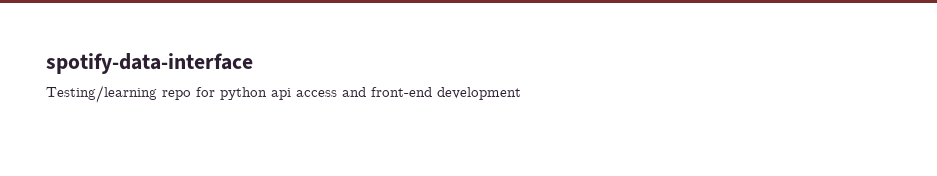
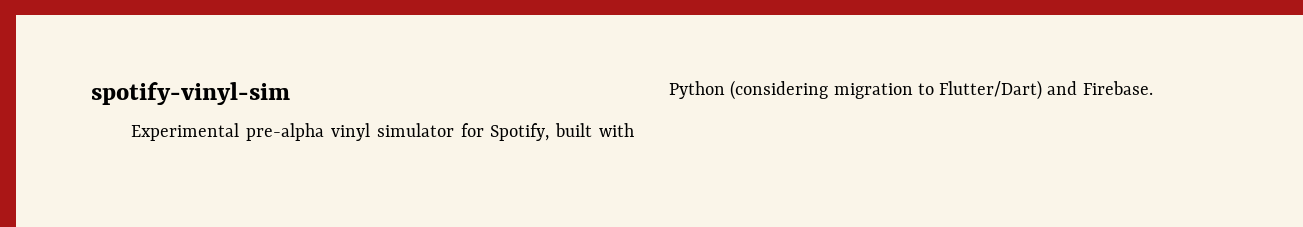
[46,53,253,74] [46,85,521,103] spotify-data-interface // Testing/learning repo for python api access and front-end development -> [91,82,290,105] [131,123,635,141] [669,80,1153,100] spotify-vinyl-sim // Experimental pre-alpha vinyl simulator for Spotify, built with Python (considering migration to Flutter/Dart) and Firebase.

